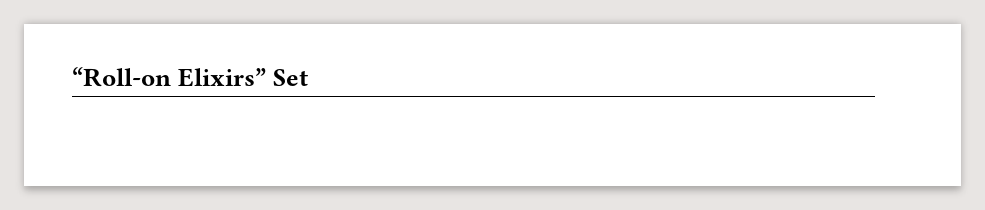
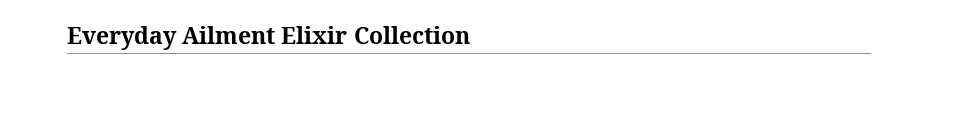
[72,67,309,87] “Roll-on Elixirs” Set -> [67,26,470,50] Everyday Ailment Elixir Collection

